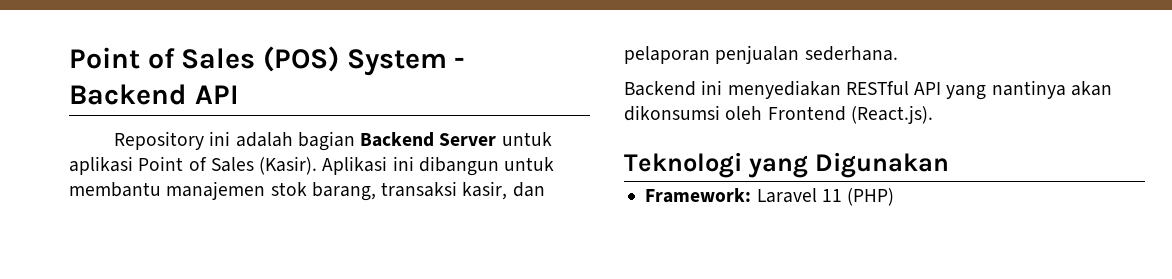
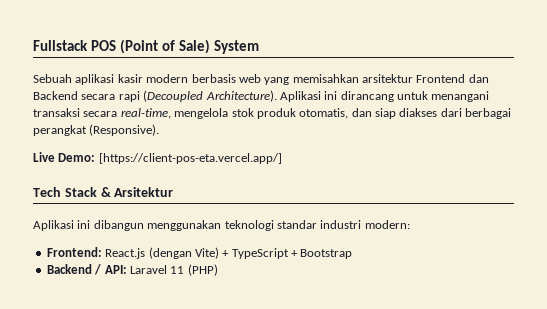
[69,46,466,76] [69,84,239,105] [113,131,552,151] [69,156,555,176] [69,181,545,201] [624,45,898,64] [624,80,1112,100] [624,105,933,124] [624,152,949,178] [645,188,752,203] Point of Sales (POS) System - Backend API // Repository ini adalah bagian Backend Server untuk aplikasi Point of Sales (Kasir). Aplikasi ini dibangun untuk membantu manajemen stok barang, transaksi kasir, dan pelaporan penjualan sederhana. // Backend ini menyediakan RESTful API yang nantinya akan dikonsumsi oleh Frontend (React.js). // Teknologi yang Digunakan // Framework: -> [33,39,259,54] [33,74,489,85] [33,90,490,102] [33,108,512,119] [33,124,160,136] [33,152,282,164] [33,187,174,197] [33,220,410,231] [46,247,353,259] [46,264,127,275] Fullstack POS (Point of Sale) System // Sebuah aplikasi kasir modern berbasis web yang memisahkan arsitektur Frontend dan Backend secara rapi (Decoupled Architecture). Aplikasi ini dirancang untuk menangani transaksi secara real-time, mengelola stok produk otomatis, dan siap diakses dari berbagai perangkat (Responsive). // Live Demo: [https://client-pos-eta.vercel.app/] // Tech Stack & Arsitektur // Aplikasi ini dibangun menggunakan teknologi standar industri modern: // Frontend: React.js (dengan Vite) + TypeScript + Bootstrap // Backend / API:

